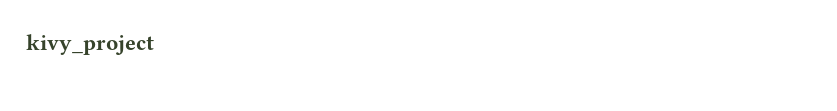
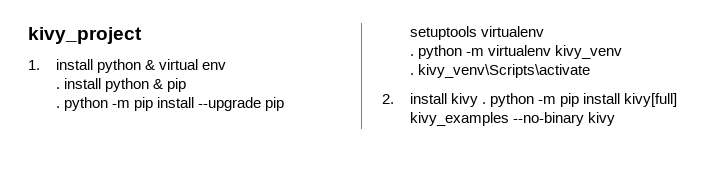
(154, 44) none -> [28,59,227,73] [56,78,187,92] [56,97,285,111] [410,26,545,40] [410,45,623,59] [410,64,591,78] [382,93,678,107] [410,112,616,126] // 1. install python & virtual env // . install python & pip // . python -m pip install --upgrade pip setuptools virtualenv // . python -m virtualenv kivy_venv // . kivy_venv\Scripts\activate // 2. install kivy . python -m pip install kivy[full] kivy_examples --no-binary kivy

